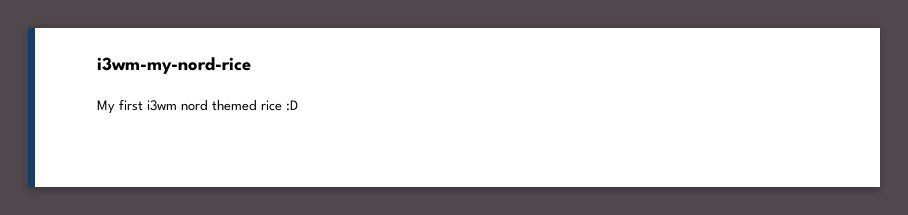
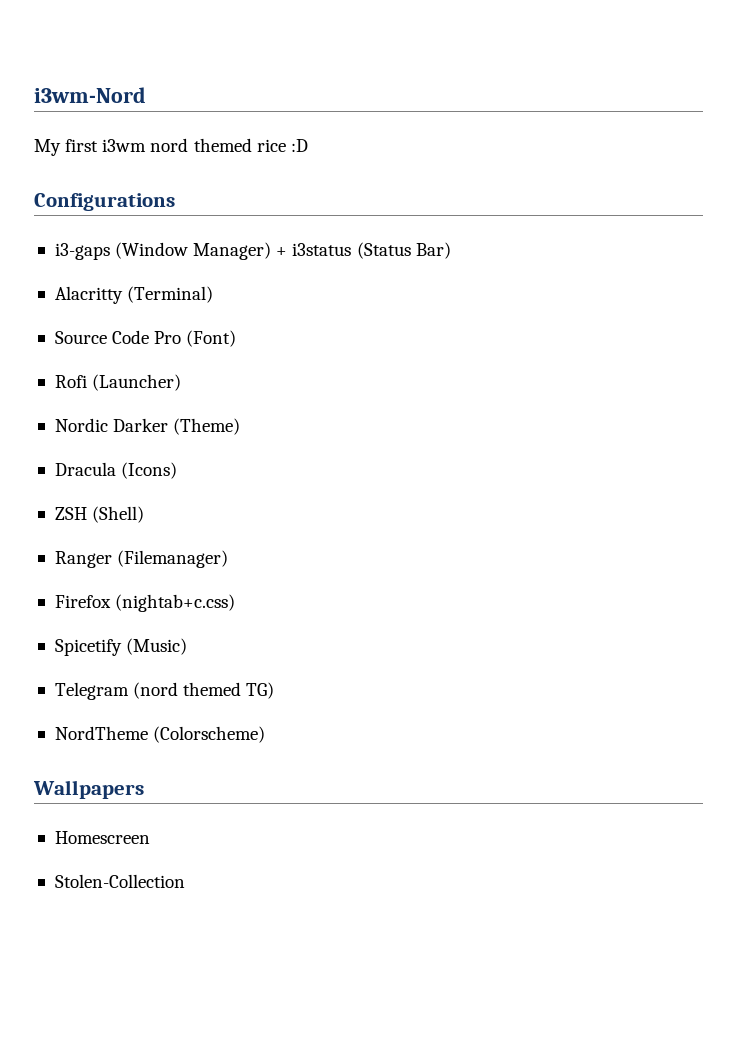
[97,57,251,74] i3wm-my-nord-rice -> [34,87,146,103] i3wm-Nord
(298, 105) none -> [34,193,175,211] [54,242,451,260] [54,286,214,304] [54,330,237,347] [54,374,182,391] [54,418,241,435] [54,462,178,479] [54,506,145,523] [54,550,229,568] [54,594,236,612] [54,638,188,656] [54,682,275,700] [54,726,266,743] [33,780,144,799] [54,831,150,844] [54,874,185,888] // Configurations // i3-gaps (Window Manager) + i3status (Status Bar) // Alacritty (Terminal) // Source Code Pro (Font) // Rofi (Launcher) // Nordic Darker (Theme) // Dracula (Icons) // ZSH (Shell) // Ranger (Filemanager) // Firefox (nightab+c.css) // Spicetify (Music) // Telegram (nord themed TG) // NordTheme (Colorscheme) // Wallpapers // Homescreen // Stolen-Collection

